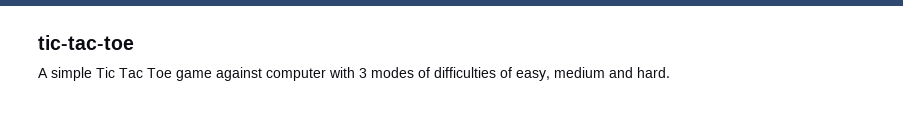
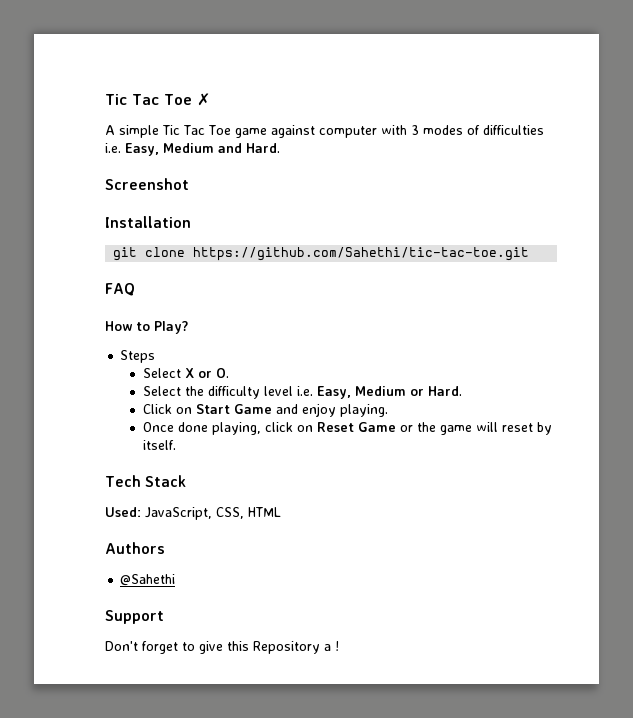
[38,35,134,50] tic-tac-toe -> [105,93,210,106] Tic Tac Toe ✗
[500,67,670,81] of easy, medium and hard. -> [105,143,280,156] [105,178,189,190] [105,216,191,228] [113,247,530,261] [105,283,135,296] [105,321,188,334] [120,350,156,363] [142,368,229,378] [142,386,462,399] [142,403,388,417] [142,422,552,435] [142,440,176,450] [105,475,187,487] [105,507,281,520] [105,542,165,554] [120,574,176,586] [105,610,164,624] [105,641,339,654] i.e. Easy, Medium and Hard. // Screenshot // Installation // git clone https://github.com/Sahethi/tic-tac-toe.git // FAQ // How to Play? // Steps // Select X or O. // Select the difficulty level i.e. Easy, Medium or Hard. // Click on Start Game and enjoy playing. // Once done playing, click on Reset Game or the game will reset by itself. // Tech Stack // Used: JavaScript, CSS, HTML // Authors // @Sahethi // Support // Don't forget to give this Repository a !

